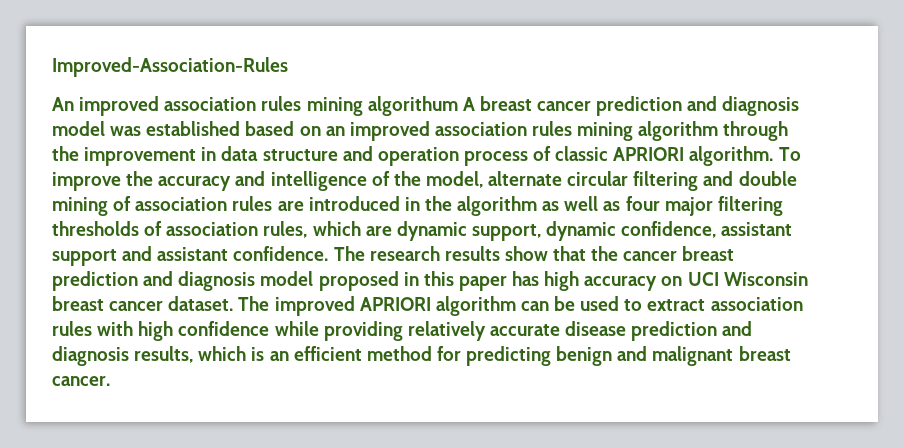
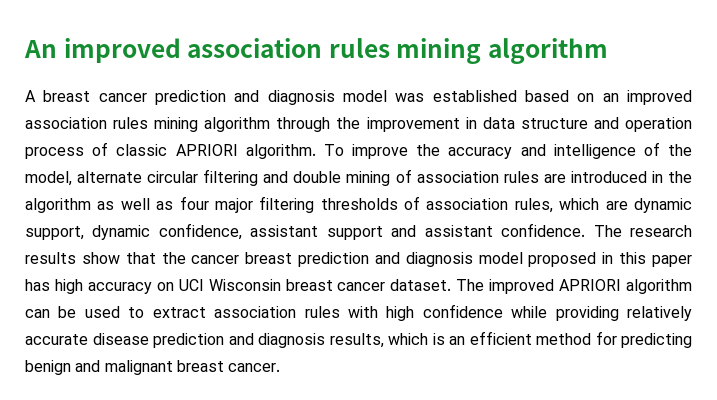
[52,57,288,77] Improved-Association-Rules // -> (24, 49) none
[367,96,458,116] algorithum -> [488,38,609,64] algorithm //

